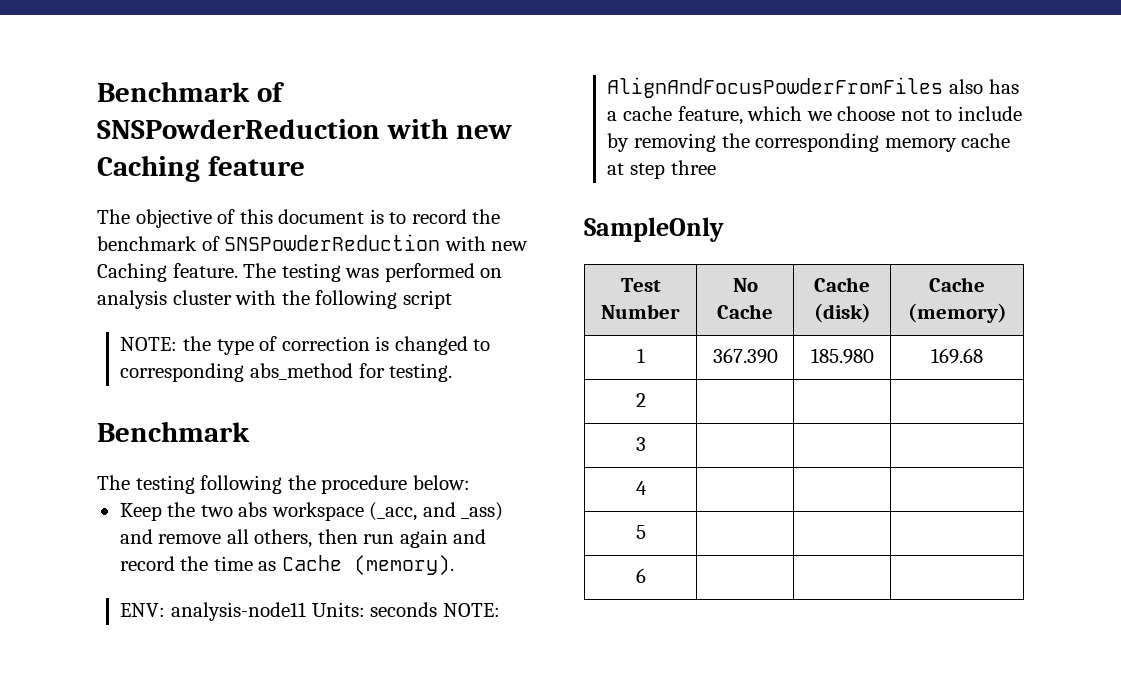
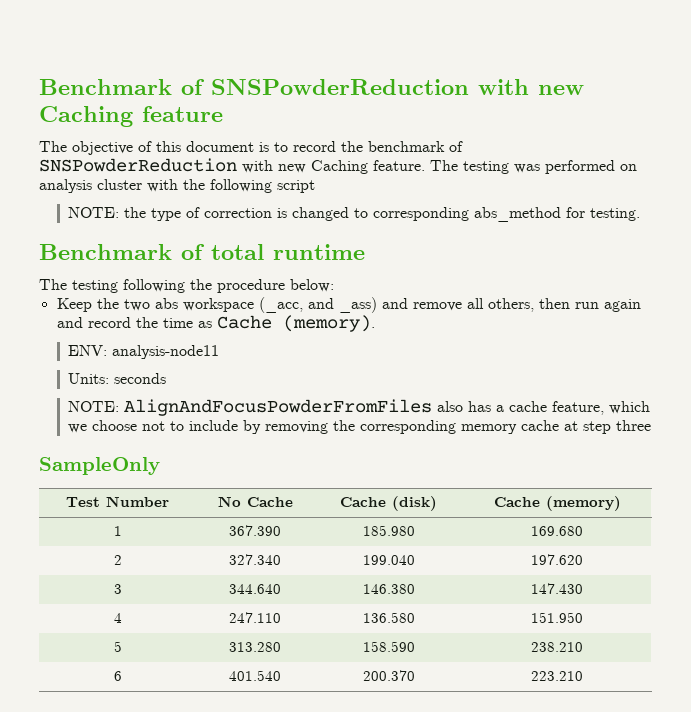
(250, 431) none -> [181,244,365,260] of total runtime
(306, 611) none -> (220, 352) //
(438, 609) none -> (167, 378) //
[931,348,983,364] 169.68 -> [531,526,583,536] 169.680
[635,437,646,451] [635,481,647,495] [635,525,646,539] [635,568,646,583] | | // 3 | | | // 4 | | | // 5 | | | // 6 | | | -> [229,554,281,565] [362,555,415,565] [531,554,583,565] [113,584,122,594] [229,584,281,594] [362,584,415,594] [531,583,583,594] [113,613,122,623] [229,612,281,623] [362,612,415,623] [531,612,583,623] [113,641,122,652] [229,642,281,652] [362,641,415,652] [531,642,583,652] [113,671,122,681] [229,670,281,681] [362,670,415,681] [531,671,583,681] 327.340 | 199.040 | 197.620 // 3 | 344.640 | 146.380 | 147.430 // 4 | 247.110 | 136.580 | 151.950 // 5 | 313.280 | 158.590 | 238.210 // 6 | 401.540 | 200.370 | 223.210

